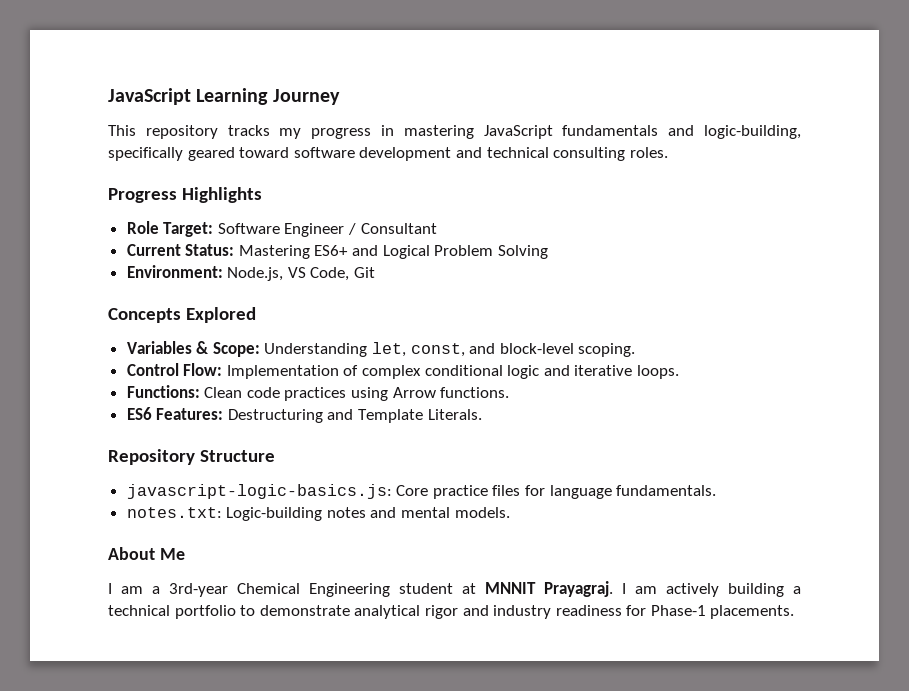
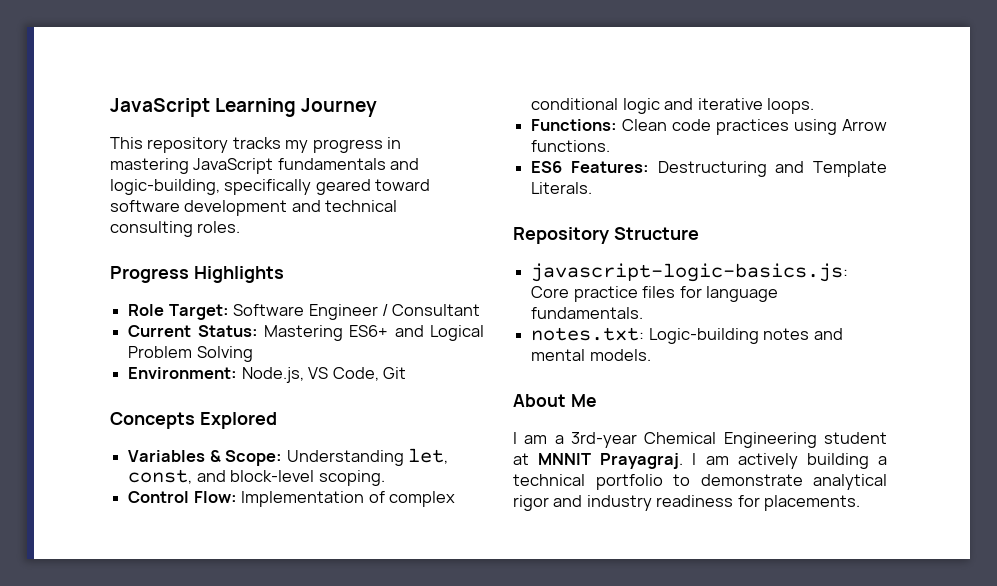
[650,605,706,616] Phase-1 -> (760, 501) none

